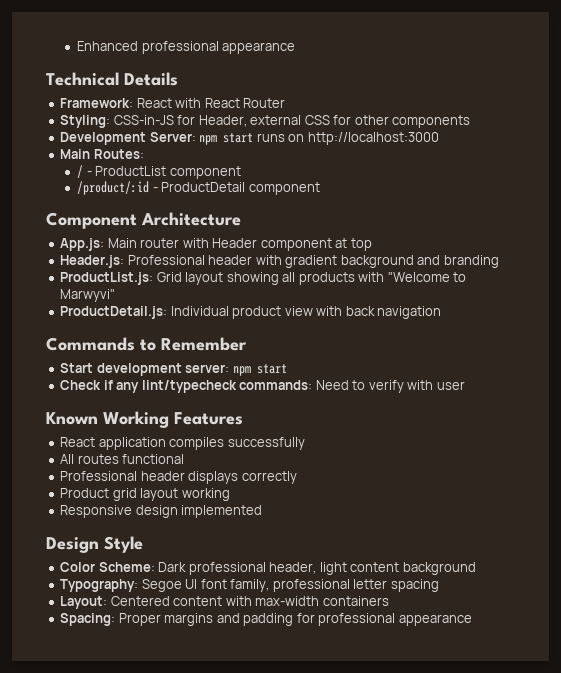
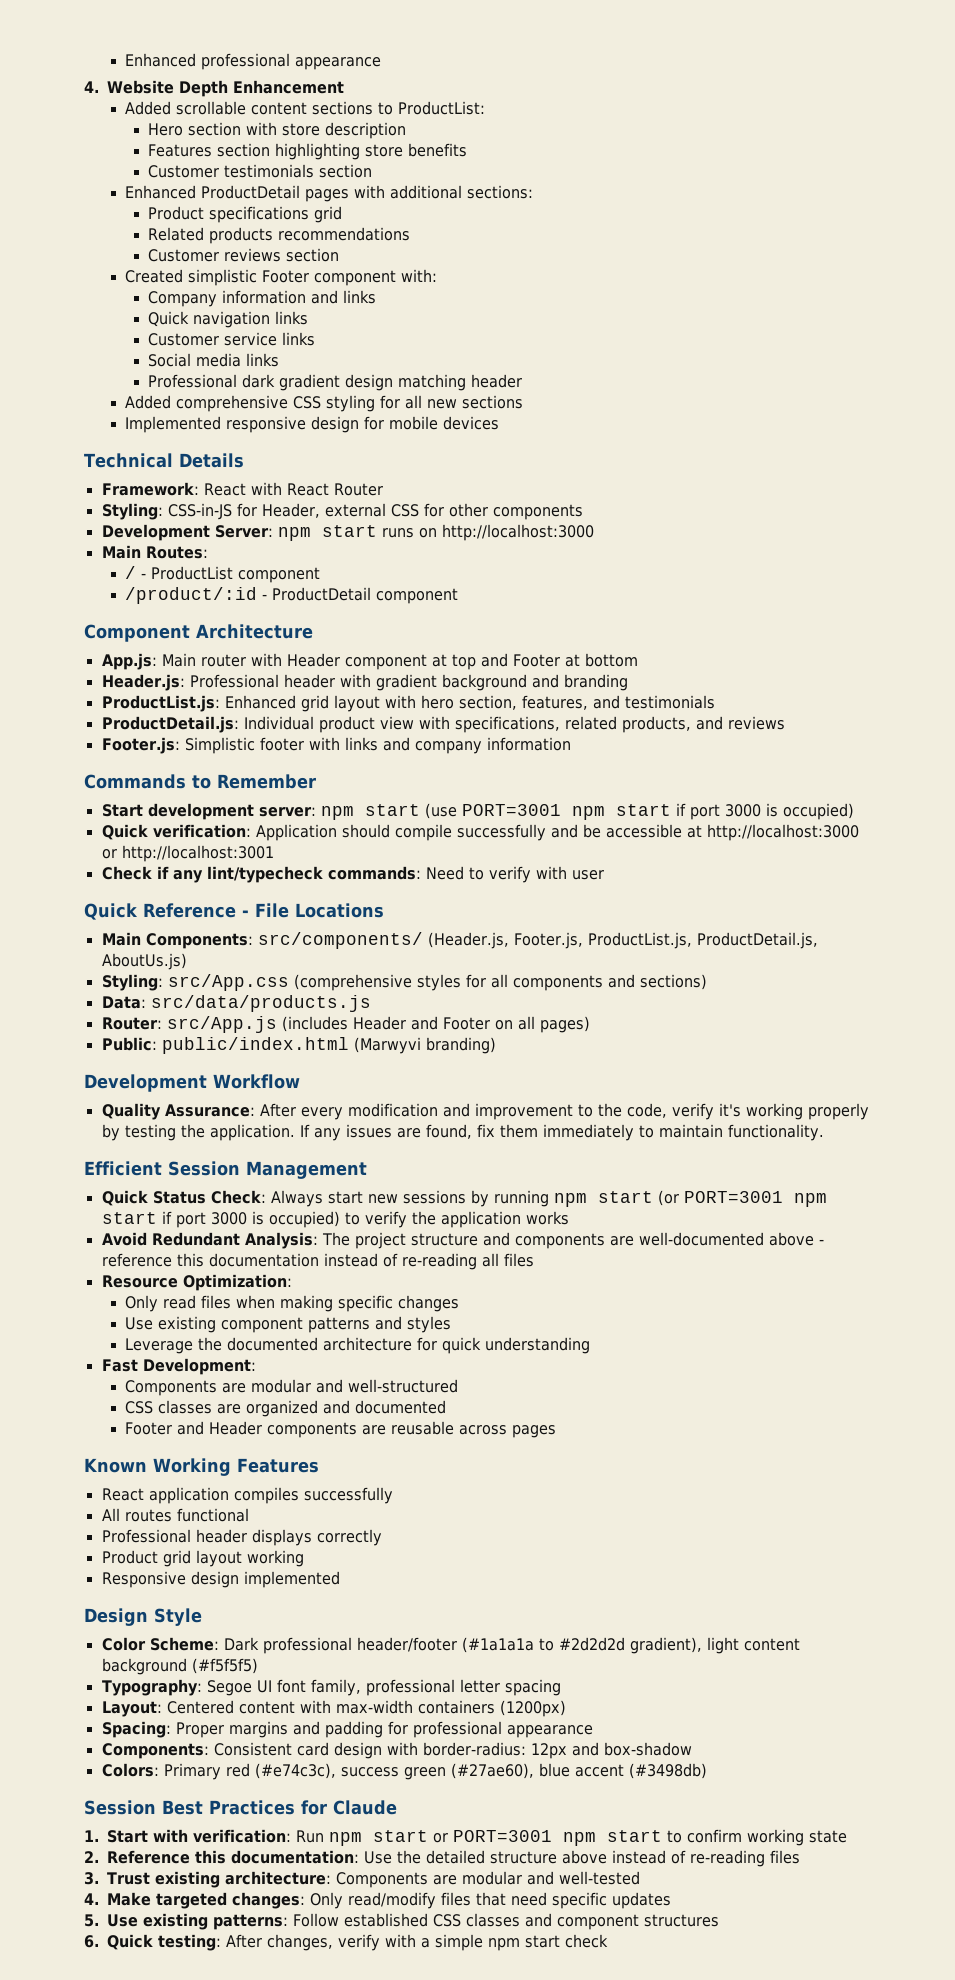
(296, 48) none -> [84,80,345,97] [125,101,486,115] [148,122,407,139] [148,143,468,160] [148,164,373,178] [125,185,534,202] [148,206,343,223] [148,227,411,244] [148,248,340,262] [125,269,438,286] [148,290,377,307] [148,311,309,328] [148,332,316,346] [148,353,280,367] [148,374,523,391] [125,395,524,412] [125,416,500,433] // 4. Website Depth Enhancement // Added scrollable content sections to ProductList: // Hero section with store description // Features section highlighting store benefits // Customer testimonials section // Enhanced ProductDetail pages with additional sections: // Product specifications grid // Related products recommendations // Customer reviews section // Created simplistic Footer component with: // Company information and links // Quick navigation links // Customer service links // Social media links // Professional dark gradient design matching header // Added comprehensive CSS styling for all new sections // Implemented responsive design for mobile devices
(372, 244) none -> [480,653,638,667] and Footer at bottom
[156,272,467,285] [60,289,116,302] Grid layout showing all products with "Welcome to Marwyvi" -> [224,695,715,712] Enhanced grid layout with hero section, features, and testimonials
[345,306,442,319] back navigation -> [454,716,785,733] [101,737,571,754] specifications, related products, and reviews // Footer.js: Simplistic footer with links and company information
(287, 369) none -> [424,803,854,820] [101,824,859,841] [101,845,274,862] (use PORT=3001 npm start if port 3000 is occupied) // Quick verification: Application should compile successfully and be accessible at http://localhost:3000 or http://localhost:3001
(465, 385) none -> [84,903,384,920] [101,932,818,949] [101,953,187,970] [101,974,707,991] [101,995,371,1012] [101,1016,590,1033] [101,1037,496,1054] [84,1074,300,1092] [101,1103,869,1120] [101,1124,824,1141] [84,1161,367,1179] [101,1190,827,1207] [101,1211,569,1228] [101,1232,824,1249] [101,1253,534,1270] [101,1274,292,1291] [125,1295,460,1312] [125,1316,452,1333] [125,1337,591,1354] [101,1358,256,1375] [125,1379,459,1396] [125,1400,447,1417] [125,1421,557,1438] // Quick Reference - File Locations // Main Components: src/components/ (Header.js, Footer.js, ProductList.js, ProductDetail.js, AboutUs.js) // Styling: src/App.css (comprehensive styles for all components and sections) // Data: src/data/products.js // Router: src/App.js (includes Header and Footer on all pages) // Public: public/index.html (Marwyvi branding) // Development Workflow // Quality Assurance: After every modification and improvement to the code, verify it's working properly by testing the application. If any issues are found, fix them immediately to maintain functionality. // Efficient Session Management // Quick Status Check: Always start new sessions by running npm start (or PORT=3001 npm start if port 3000 is occupied) to verify the application works // Avoid Redundant Analysis: The project structure and components are well-documented above - reference this documentation instead of re-reading all files // Resource Optimization: // Only read files when making specific changes // Use existing component patterns and styles // Leverage the documented architecture for quick understanding // Fast Development: // Components are modular and well-structured // CSS classes are organized and documented // Footer and Header components are reusable across pages
[269,562,317,574] header, -> [356,1637,702,1654] header/footer (#1a1a1a to #2d2d2d gradient),
(476, 568) none -> [191,1658,258,1674] (#f5f5f5)
(389, 601) none -> [499,1700,566,1717] (1200px)
(472, 620) none -> [101,1742,692,1759] [101,1763,707,1780] [84,1800,397,1815] [84,1829,848,1846] [84,1850,801,1867] [84,1871,641,1888] [84,1892,672,1909] [84,1913,720,1930] [84,1934,609,1951] // Components: Consistent card design with border-radius: 12px and box-shadow // Colors: Primary red (#e74c3c), success green (#27ae60), blue accent (#3498db) // Session Best Practices for Claude // 1. Start with verification: Run npm start or PORT=3001 npm start to confirm working state // 2. Reference this documentation: Use the detailed structure above instead of re-reading files // 3. Trust existing architecture: Components are modular and well-tested // 4. Make targeted changes: Only read/modify files that need specific updates // 5. Use existing patterns: Follow established CSS classes and component structures // 6. Quick testing: After changes, verify with a simple npm start check

